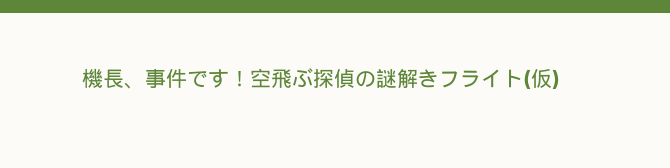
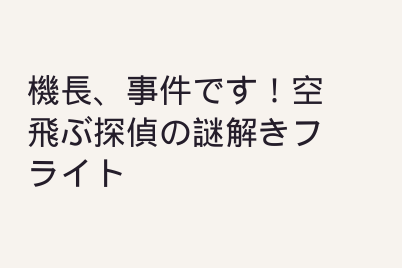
[523,69,560,89] (仮) -> (126, 173) none

